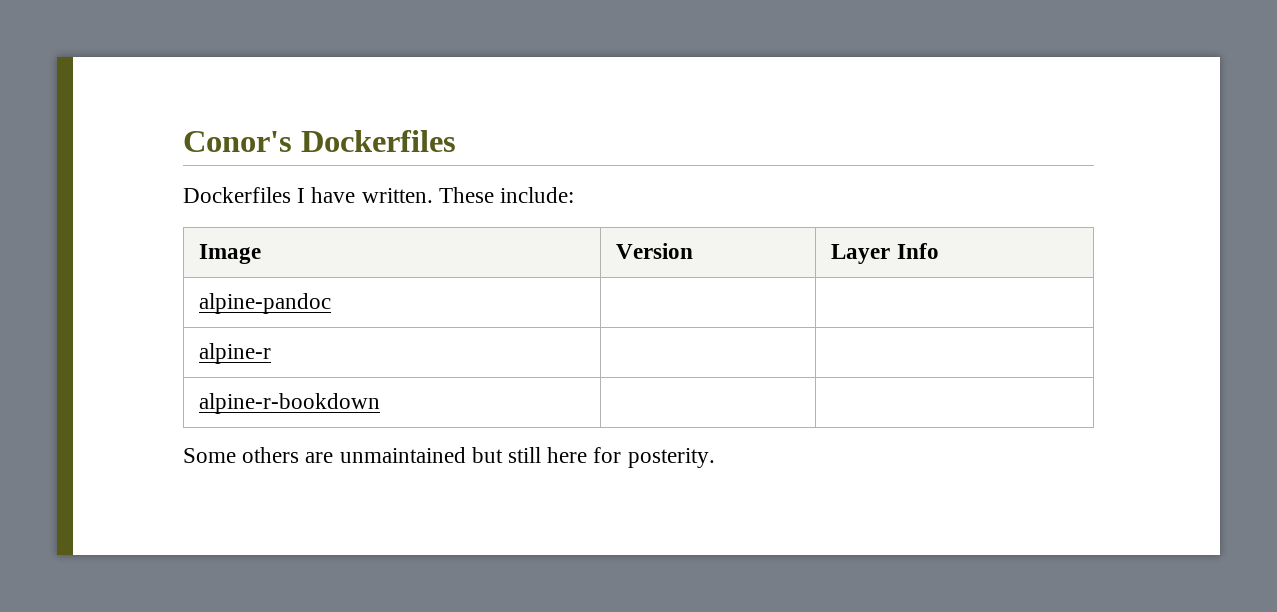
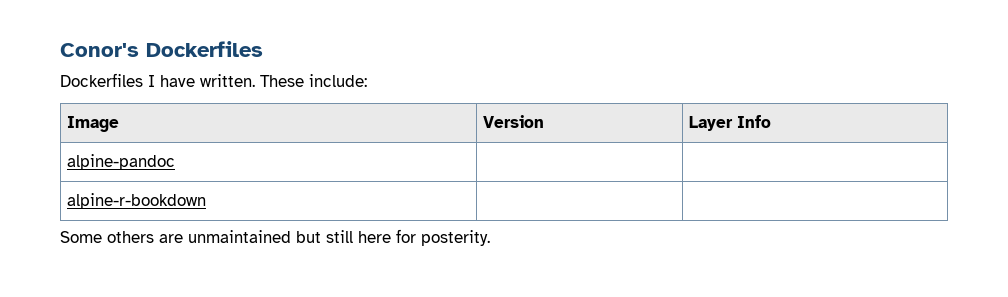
[199,343,272,364] // alpine-r | | -> (175, 162) none

